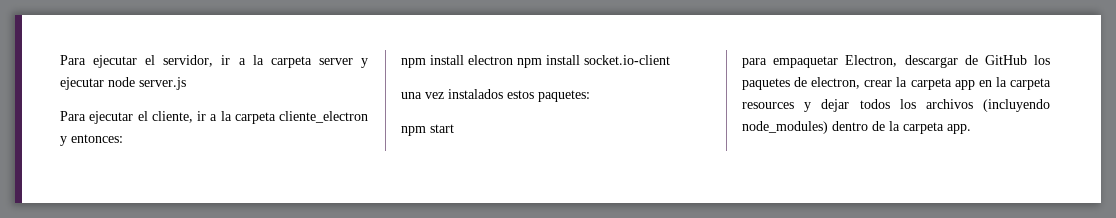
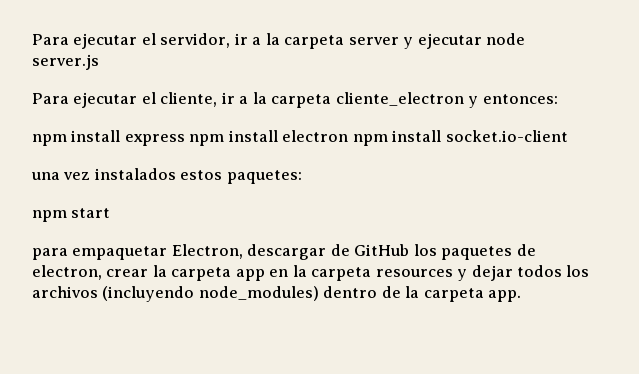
(464, 60) none -> [124,130,278,146] express npm install

